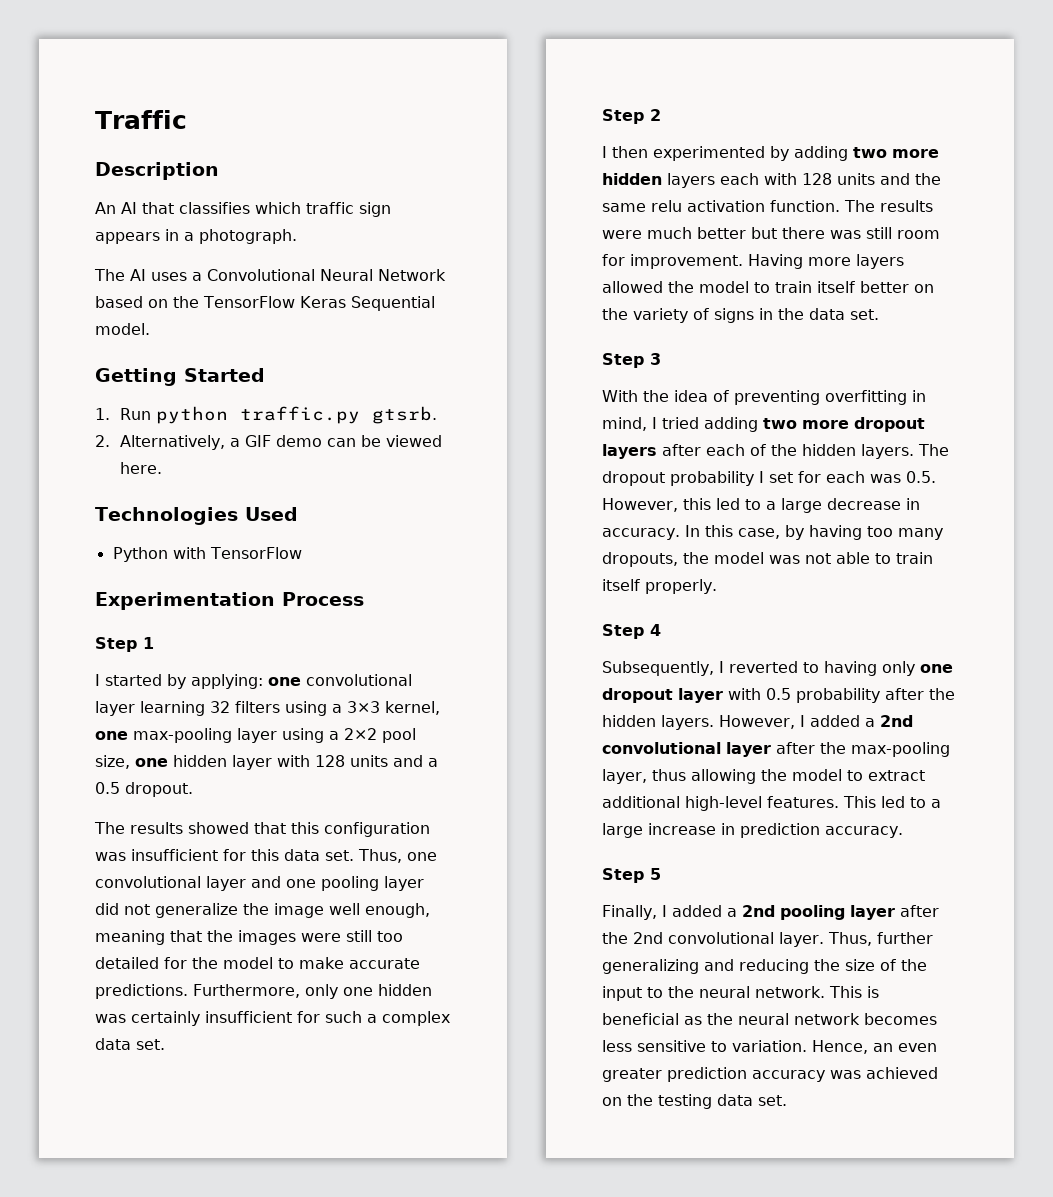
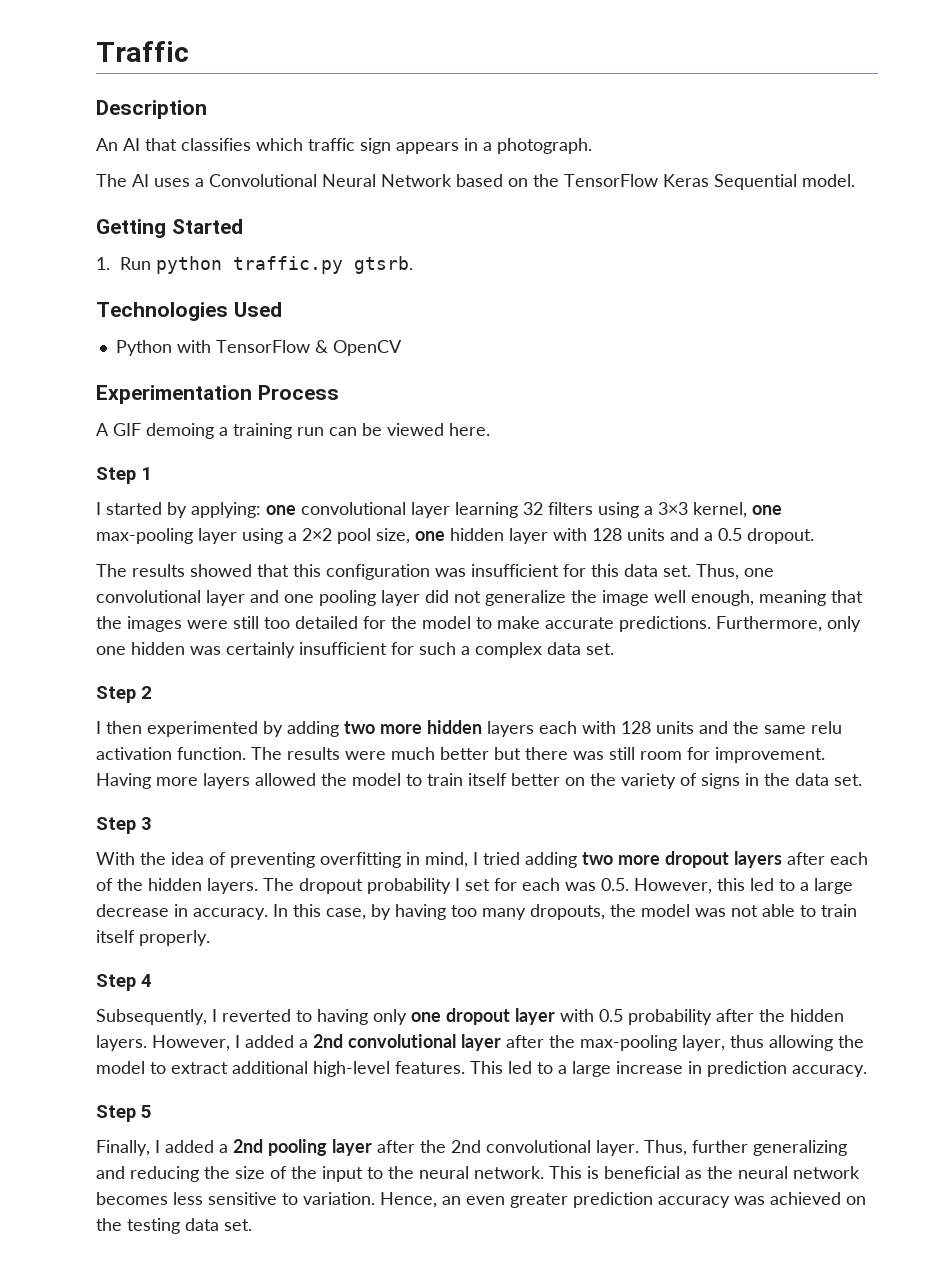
[95,435,442,450] [119,462,162,474] // 2. Alternatively, a GIF demo can be viewed here. -> (414, 265) none
(302, 553) none -> [314,340,402,356] & OpenCV
(364, 599) none -> [96,423,490,439] // A GIF demoing a training run can be viewed here.

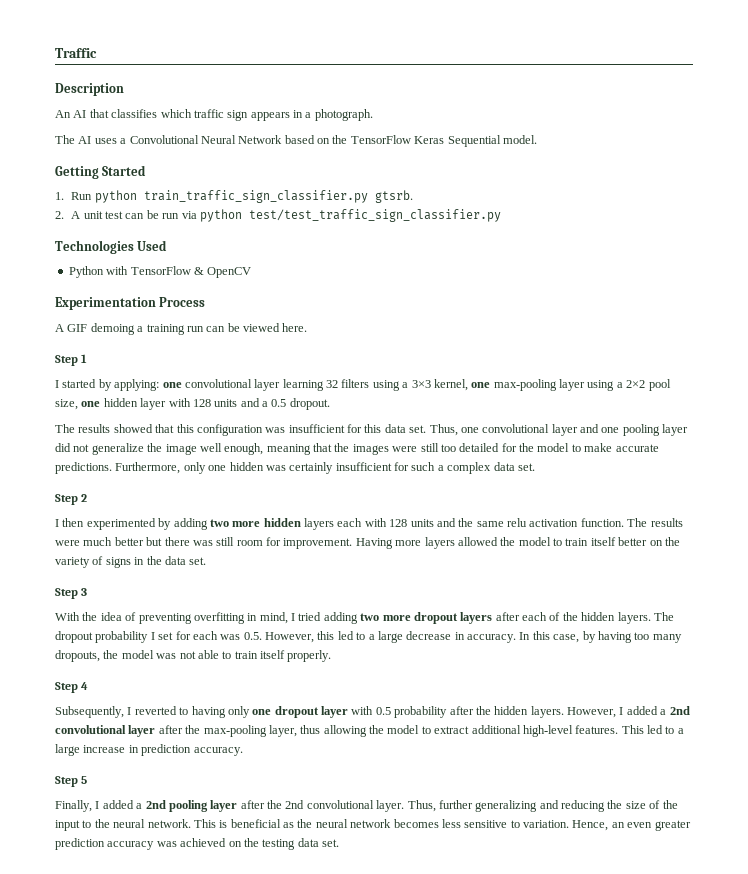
[233,256,344,274] traffic.py -> [143,190,368,203] train_traffic_sign_classifier.py
(414, 265) none -> [55,209,501,222] // 2. A unit test can be run via python test/test_traffic_sign_classifier.py

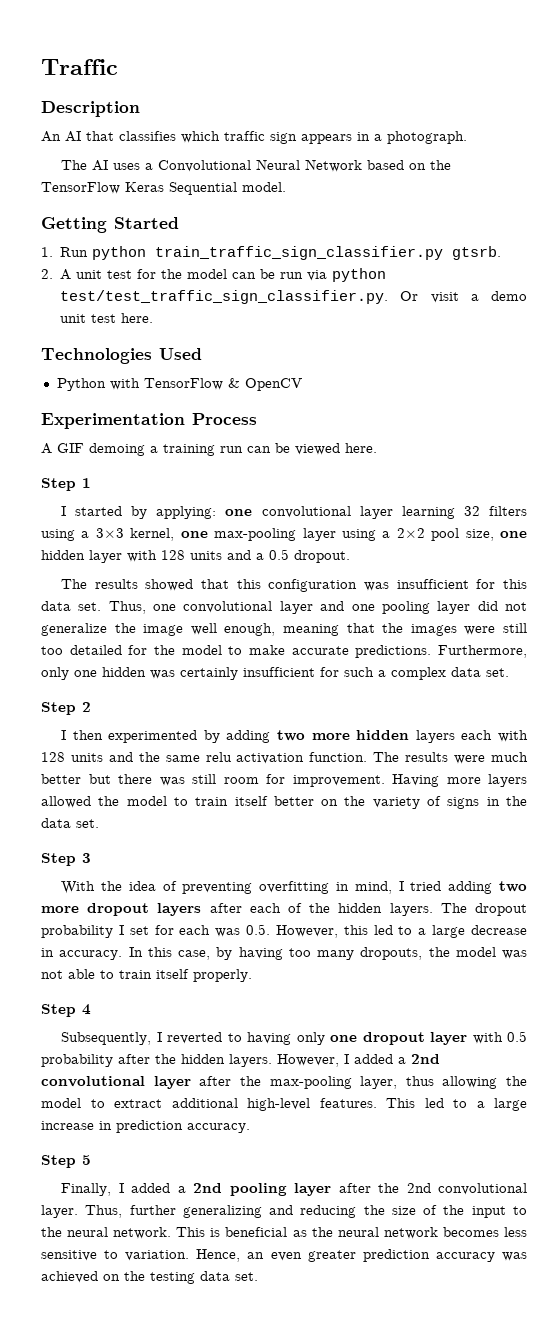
(124, 215) none -> [137,269,228,279] for the model
[248,209,501,222] test/test_traffic_sign_classifier.py -> [60,290,527,304] [60,313,154,323] test/test_traffic_sign_classifier.py. Or visit a demo unit test here.

